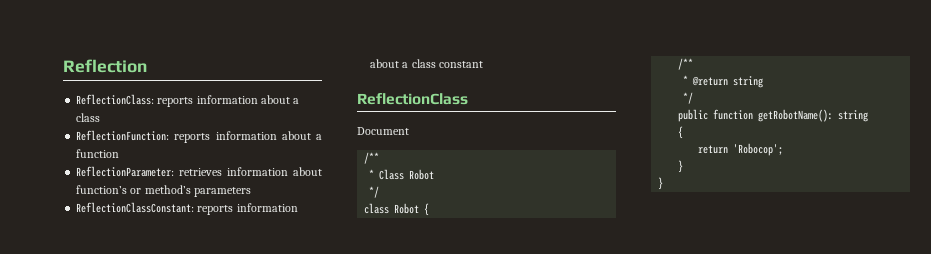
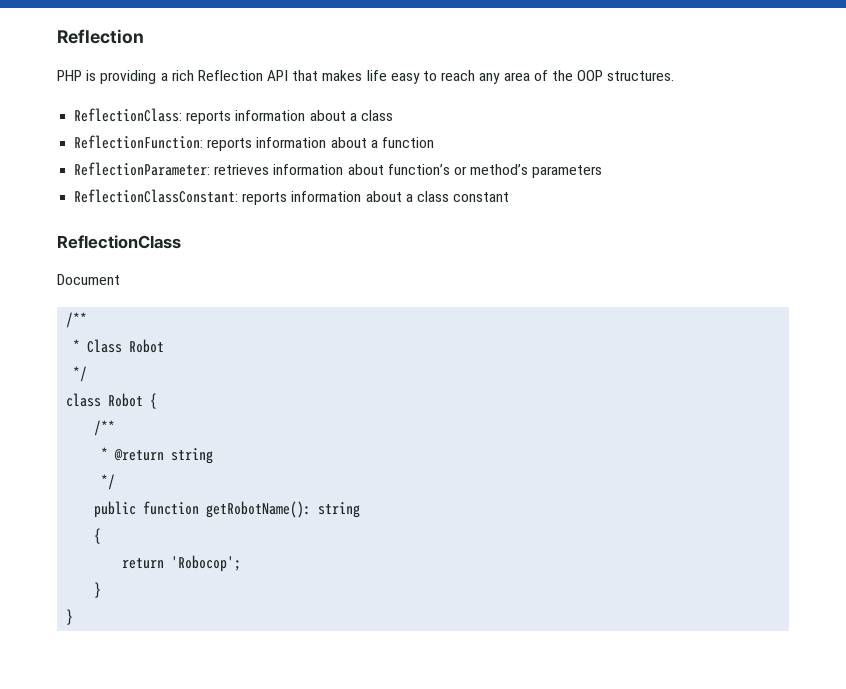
[63,59,147,73] Reflection -> [57,29,144,44] [57,70,675,84] Reflection // PHP is providing a rich Reflection API that makes life easy to reach any area of the OOP structures.

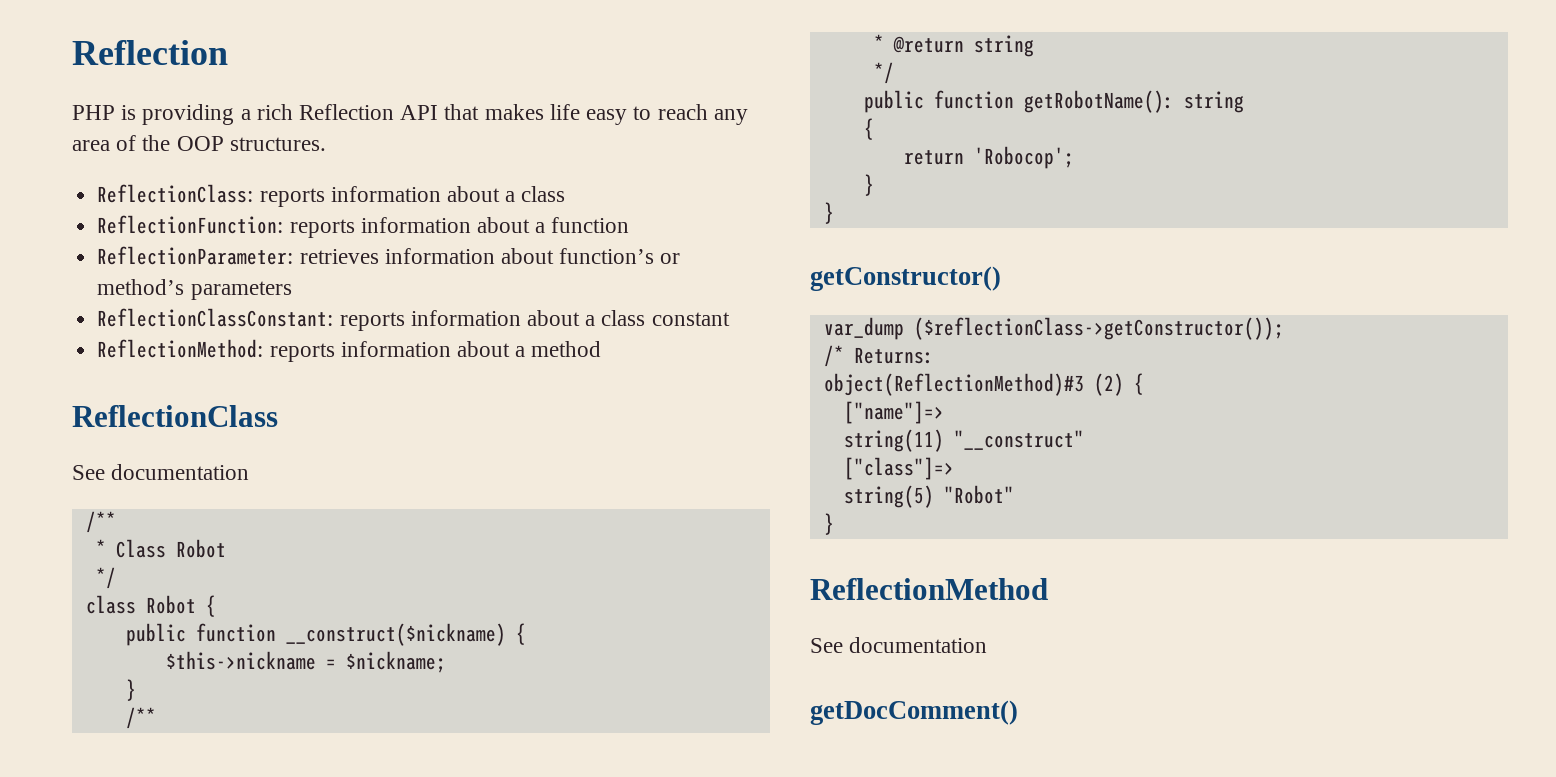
(510, 197) none -> [97,339,602,362] // ReflectionMethod: reports information about a method
[57,274,120,285] Document -> [72,464,250,480] See documentation
(158, 401) none -> [125,623,526,646] [165,651,446,673] [125,679,136,701] // public function __construct($nickname) { // $this->nickname = $nickname; // }
(74, 617) none -> [810,266,1001,291] [823,317,1284,340] [823,345,934,367] [823,373,1144,396] [843,401,944,424] [843,429,1084,452] [843,457,954,480] [843,485,1014,508] [823,513,834,535] [810,578,1048,600] [810,637,988,653] [810,700,1018,725] // getConstructor() // var_dump ($reflectionClass->getConstructor()); // /* Returns: // object(ReflectionMethod)#3 (2) { // ["name"]=> // string(11) "__construct" // ["class"]=> // string(5) "Robot" // } // ReflectionMethod // See documentation // getDocComment()

